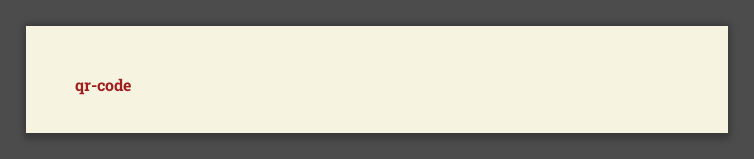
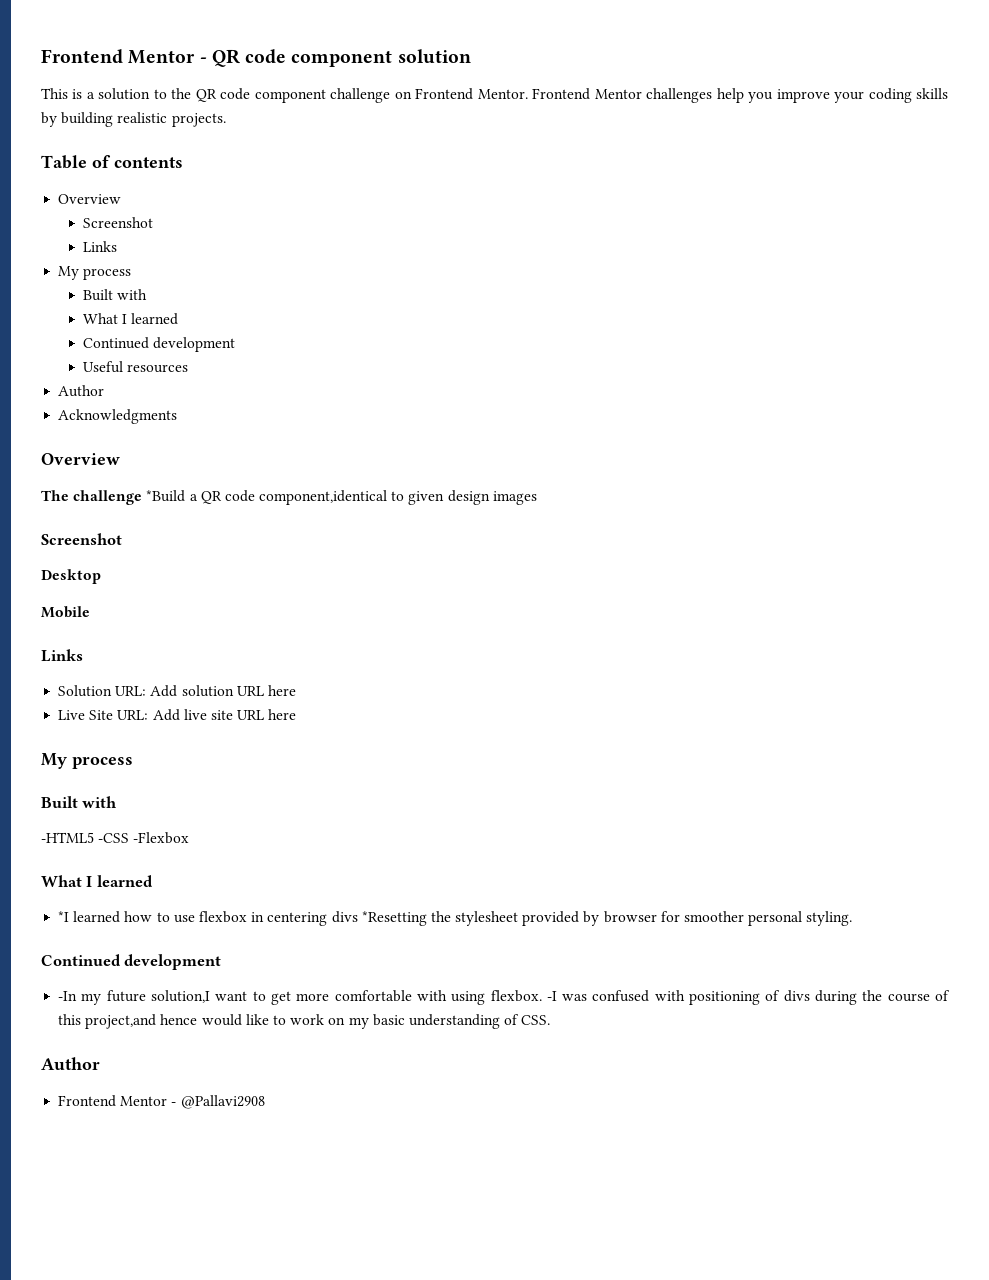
[75,78,131,95] qr-code -> [41,49,471,67] [41,88,949,103] [41,112,226,127] [41,155,183,169] [58,194,122,204] [82,217,153,228] [82,241,117,252] [58,266,132,280] [82,289,148,301] [82,313,179,325] [82,337,236,352] [82,361,189,373] [58,385,105,397] [58,409,178,424] [41,453,120,465] [41,490,537,505] [41,533,122,545] [41,569,101,584] [41,606,90,618] [41,649,83,662] [58,685,296,697] [58,709,297,721] [41,753,133,769] [41,796,118,808] [41,832,190,844] [41,875,153,887] [58,911,853,926] [41,954,222,970] [58,990,951,1005] [58,1014,551,1029] [41,1057,100,1070] [58,1095,265,1109] Frontend Mentor - QR code component solution // This is a solution to the QR code component challenge on Frontend Mentor. Frontend Mentor challenges help you improve your coding skills by building realistic projects. // Table of contents // Overview // Screenshot // Links // My process // Built with // What I learned // Continued development // Useful resources // Author // Acknowledgments // Overview // The challenge *Build a QR code component,identical to given design images // Screenshot // Desktop // Mobile // Links // Solution URL: Add solution URL here // Live Site URL: Add live site URL here // My process // Built with // -HTML5 -CSS -Flexbox // What I learned // *I learned how to use flexbox in centering divs *Resetting the stylesheet provided by browser for smoother personal styling. // Continued development // -In my future solution,I want to get more comfortable with using flexbox. -I was confused with positioning of divs during the course of this project,and hence would like to work on my basic understanding of CSS. // Author // Frontend Mentor - @Pallavi2908

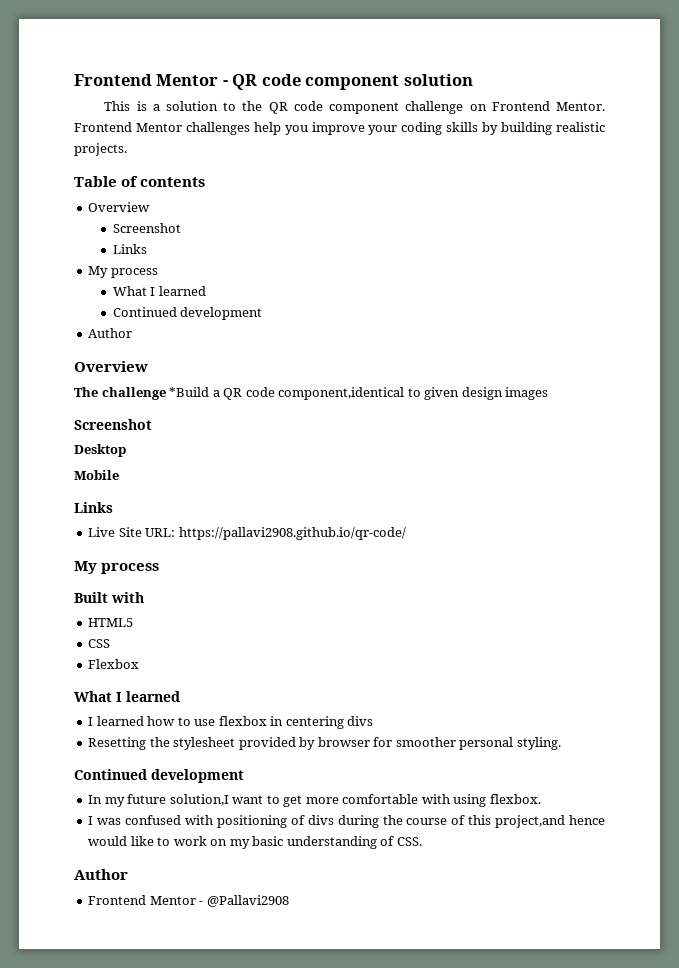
[82,289,148,301] // Built with -> (158, 273) none
[82,361,189,373] [58,385,105,397] [58,409,178,424] // Useful resources // Author // Acknowledgments -> [88,328,133,338] // Author
[58,685,296,697] [58,709,297,721] [41,753,133,769] [41,796,118,808] [41,832,190,844] [41,875,153,887] [58,911,70,922] Solution URL: Add solution URL here // Live Site URL: Add live site URL here // My process // Built with // -HTML5 -CSS -Flexbox // What I learned // *I -> [88,527,406,540] [74,561,160,574] [74,592,144,603] [88,618,134,627] [88,639,111,648] [88,659,140,669] [74,691,180,702] [88,717,94,726] Live Site URL: https://pallavi2908.github.io/qr-code/ // My process // Built with // HTML5 // CSS // Flexbox // What I learned // I
[361,911,427,926] *Resetting -> [88,737,147,750] // Resetting
[58,991,78,1001] -In -> [88,795,103,804] In
[546,991,557,1001] -I -> [88,816,94,825] // I

